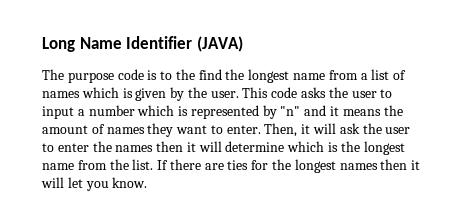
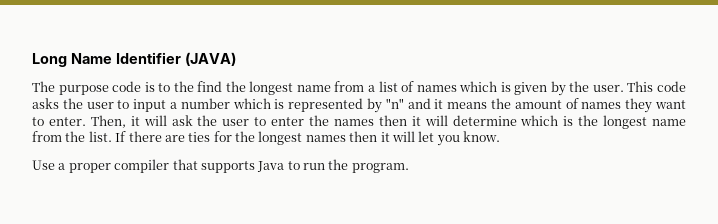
(148, 182) none -> [32,159,409,173] // Use a proper compiler that supports Java to run the program.

